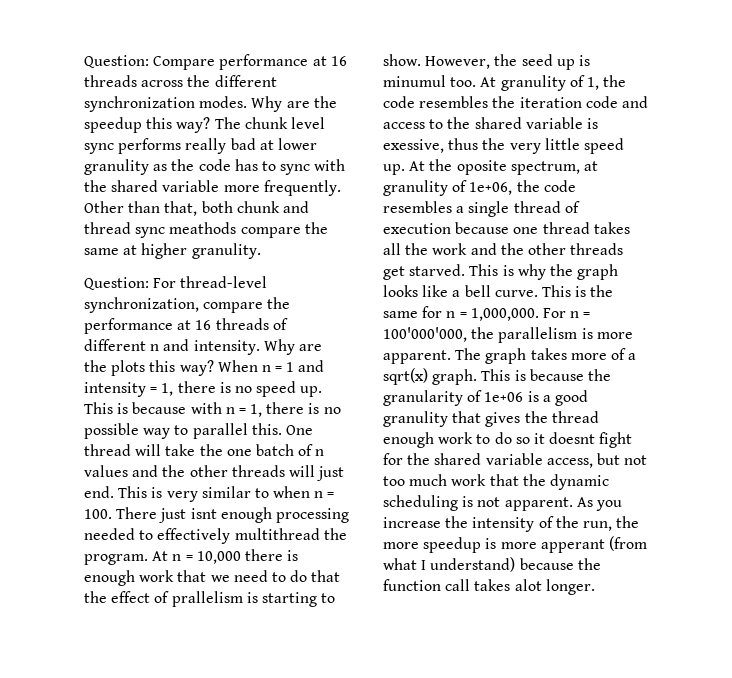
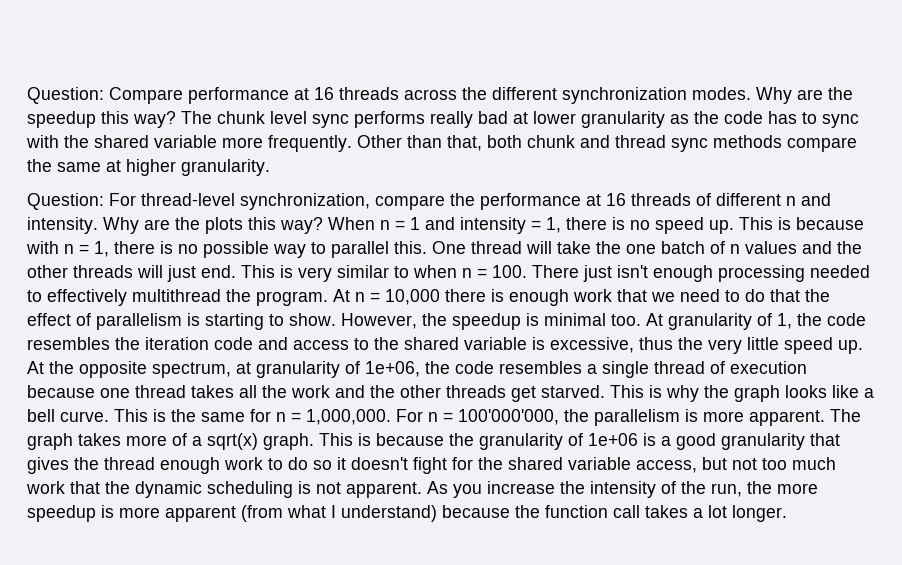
[84,159,149,175] granulity -> [581,111,665,128] granularity
[169,222,237,234] meathods -> [713,135,782,148] methods
[191,243,261,259] granulity. -> [181,159,270,176] granularity.
[190,508,217,519] isnt -> [617,265,648,278] isn't
[171,591,243,607] prallelism -> [96,313,182,330] parallelism
[521,54,590,70] [383,75,446,87] seed up is minumul -> [452,313,606,330] speedup is minimal
[500,75,566,91] granulity -> [668,313,752,330] granularity
[383,139,444,153] exessive, -> [550,337,634,353] excessive,
[456,160,507,175] oposite -> [79,361,147,378] opposite
[383,180,448,196] granulity -> [256,361,340,378] granularity
[383,411,448,427] granulity -> [721,433,805,450] granularity
[549,432,596,444] doesnt -> [351,457,408,470] doesn't
[540,539,605,553] apperant -> [165,506,236,522] apparent
[514,579,542,591] alot -> [693,505,727,518] a lot

